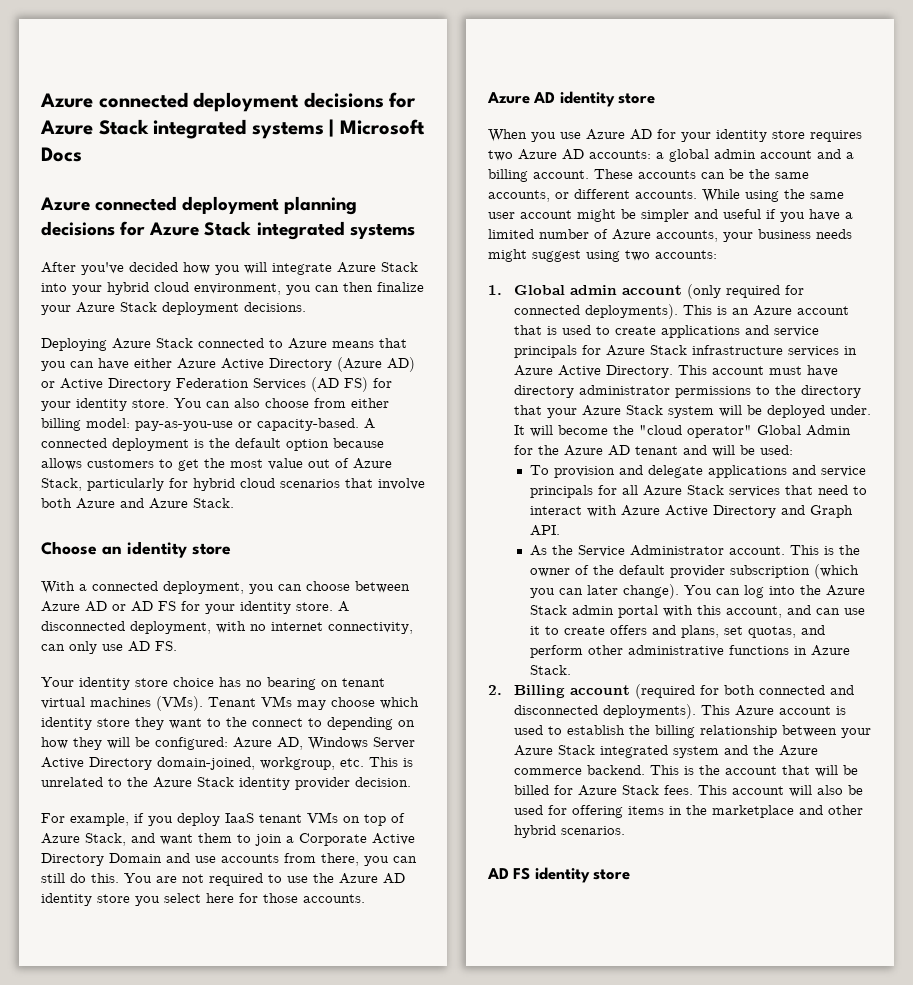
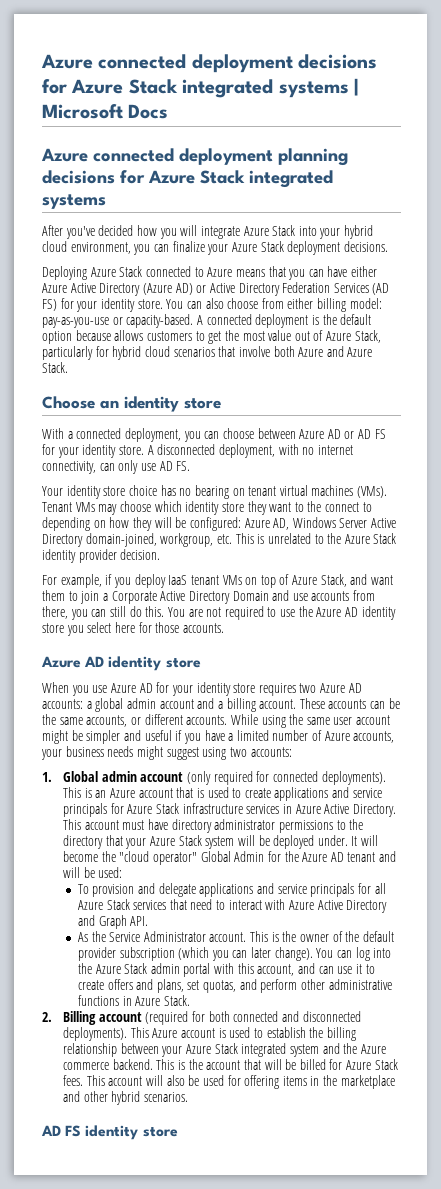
[343,282,373,292] then -> (169, 248) none

